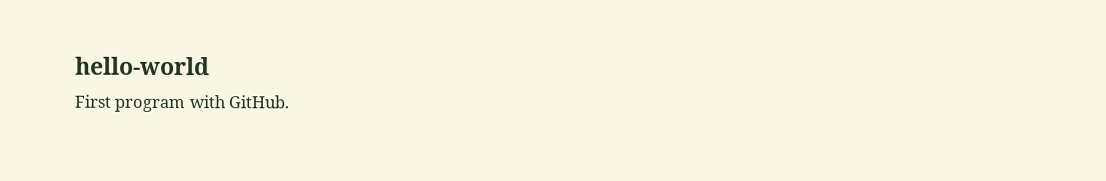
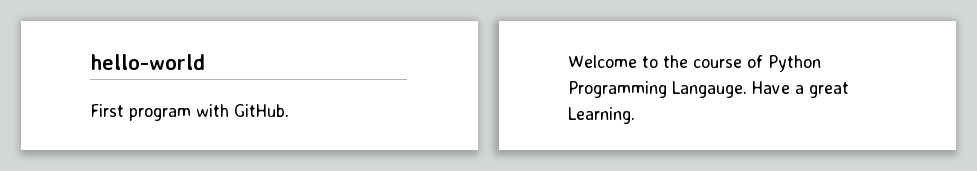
(290, 102) none -> [568,55,821,72] [568,81,849,98] [568,107,635,124] // Welcome to the course of Python Programming Langauge. Have a great Learning.

